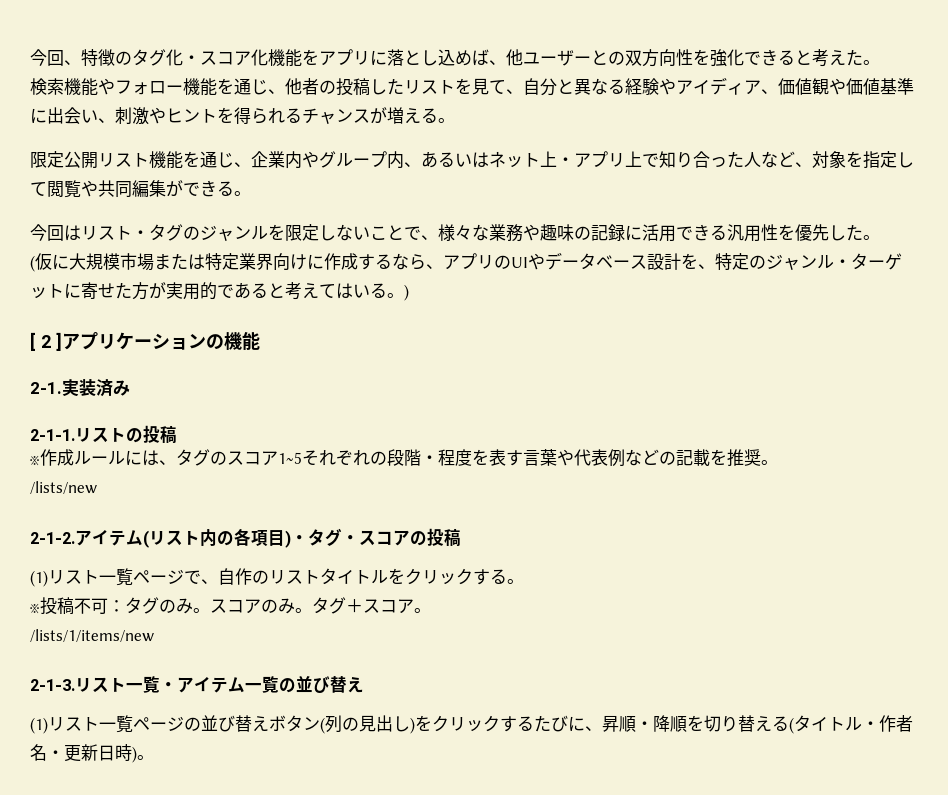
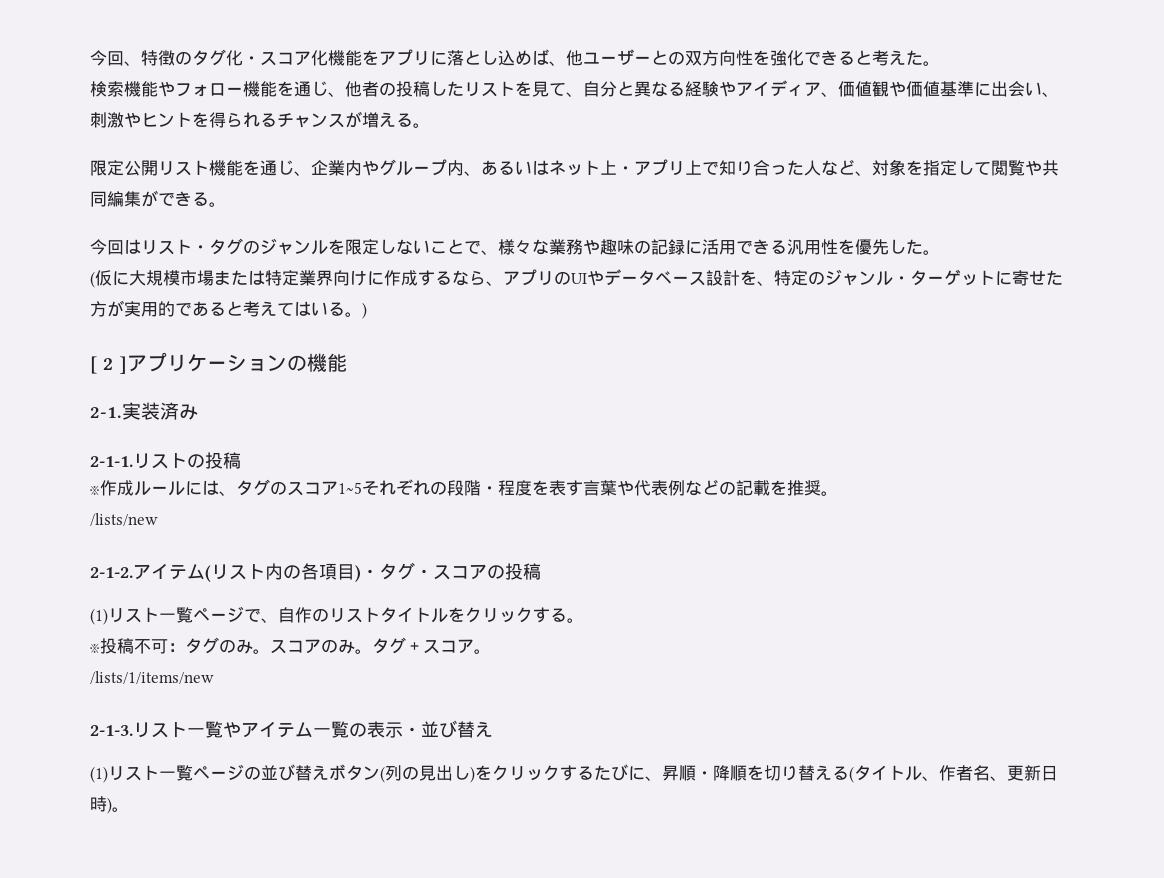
[160,682,177,691] ・ -> [223,722,241,738] や
(296, 685) none -> [367,721,421,738] 表示・
[862,715,913,732] [30,744,64,761] ・作者名・ -> [922,765,1007,781] 、作者名、

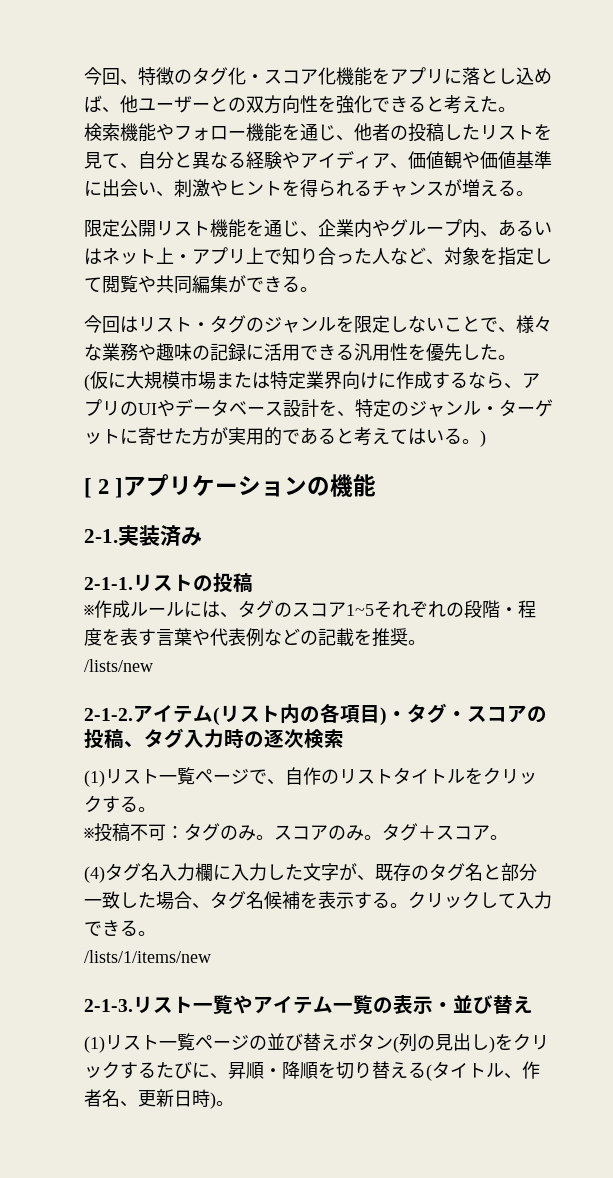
(541, 571) none -> [124,728,344,749] 、タグ入力時の逐次検索
(491, 651) none -> [84,863,537,883] [84,891,552,910] [84,920,156,936] // (4)タグ名入力欄に入力した文字が、既存のタグ名と部分一致した場合、タグ名候補を表示する。クリックして入力できる。

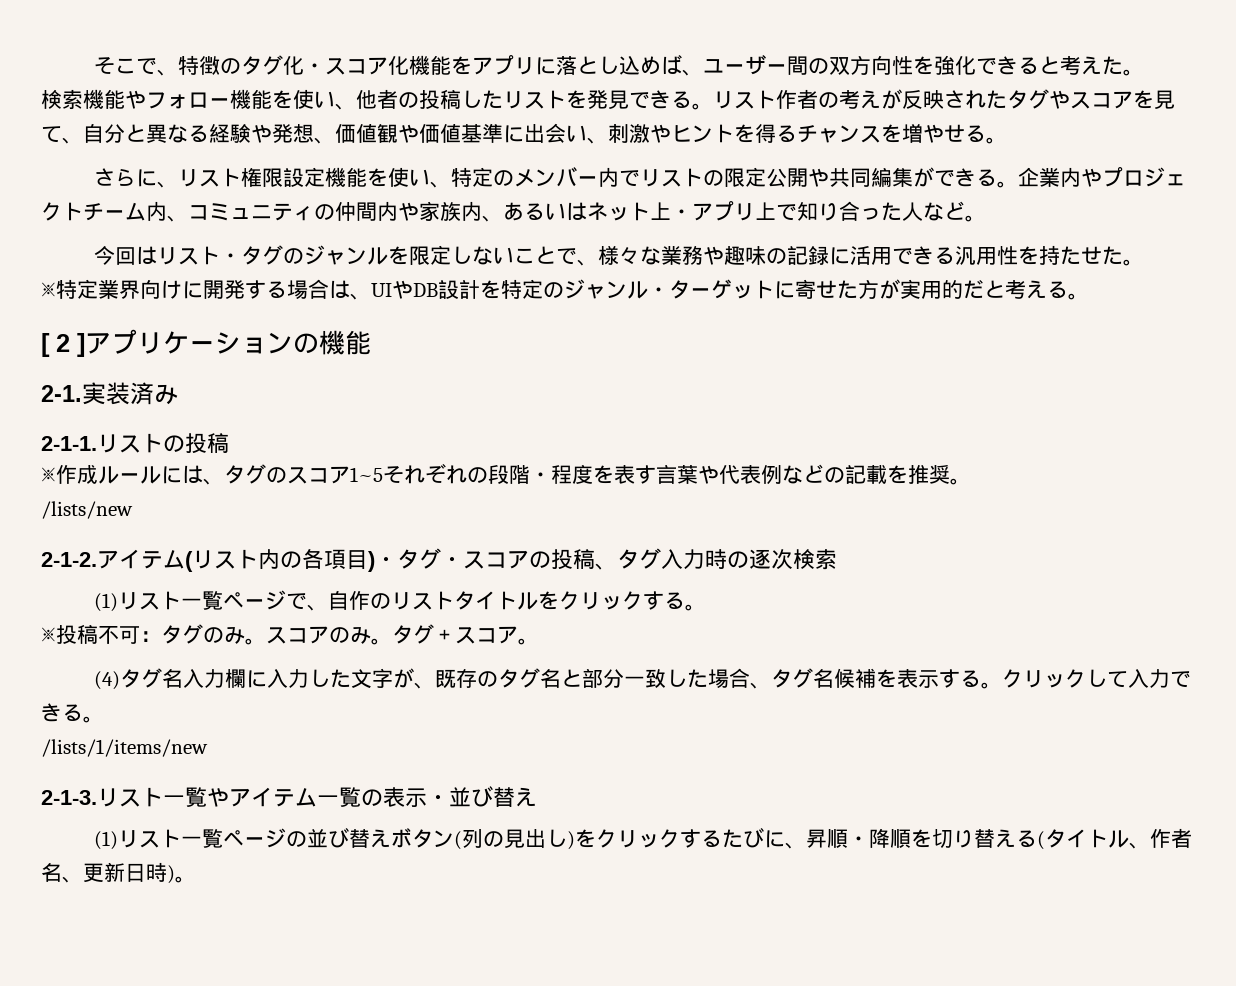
[84,67,120,85] 今回 -> [94,57,158,75] そこで
[120,95,138,113] 他 -> (704, 72) none
[210,96,228,112] と -> [787,56,809,75] 間
[300,123,336,141] 通じ -> [293,89,335,109] 使い
(552, 132) none -> [587,89,1154,110] 発見できる。リスト作者の考えが反映されたタグやスコアを
[300,151,390,169] アイディア -> [272,124,314,143] 発想
[318,180,354,197] られ -> (776, 133) none
[444,179,534,197] [84,219,462,238] が増える。 // 限定公開リスト機能を通じ、企業内やグループ -> [881,124,1007,144] [94,167,1187,188] [41,201,461,222] を増やせる。 // さらに、リスト権限設定機能を使い、特定のメンバー内でリストの限定公開や共同編集ができる。企業内やプロジェクトチーム内、コミュニティの仲間内や家族
[426,247,552,266] [84,275,300,294] 、対象を指定して閲覧や共同編集ができる -> (965, 210) none
[426,343,516,361] [84,371,540,391] [84,399,355,417] 優先した。 // (仮に大規模市場または特定業界向けに作成するなら、アプリのUIやデータベース設計を、 -> [1039,245,1145,266] [41,279,501,300] 持たせた。 // ※特定業界向けに開発する場合は、UIやDB設計を
[282,427,486,447] であると考えてはいる。) -> [963,280,1089,300] だと考える。

